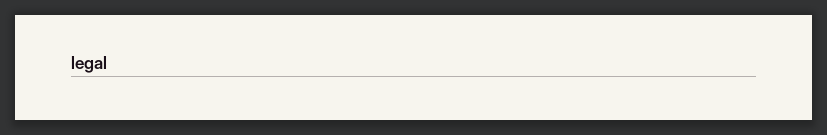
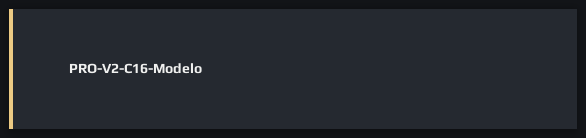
[71,56,107,73] legal -> [69,63,202,74] PRO-V2-C16-Modelo

